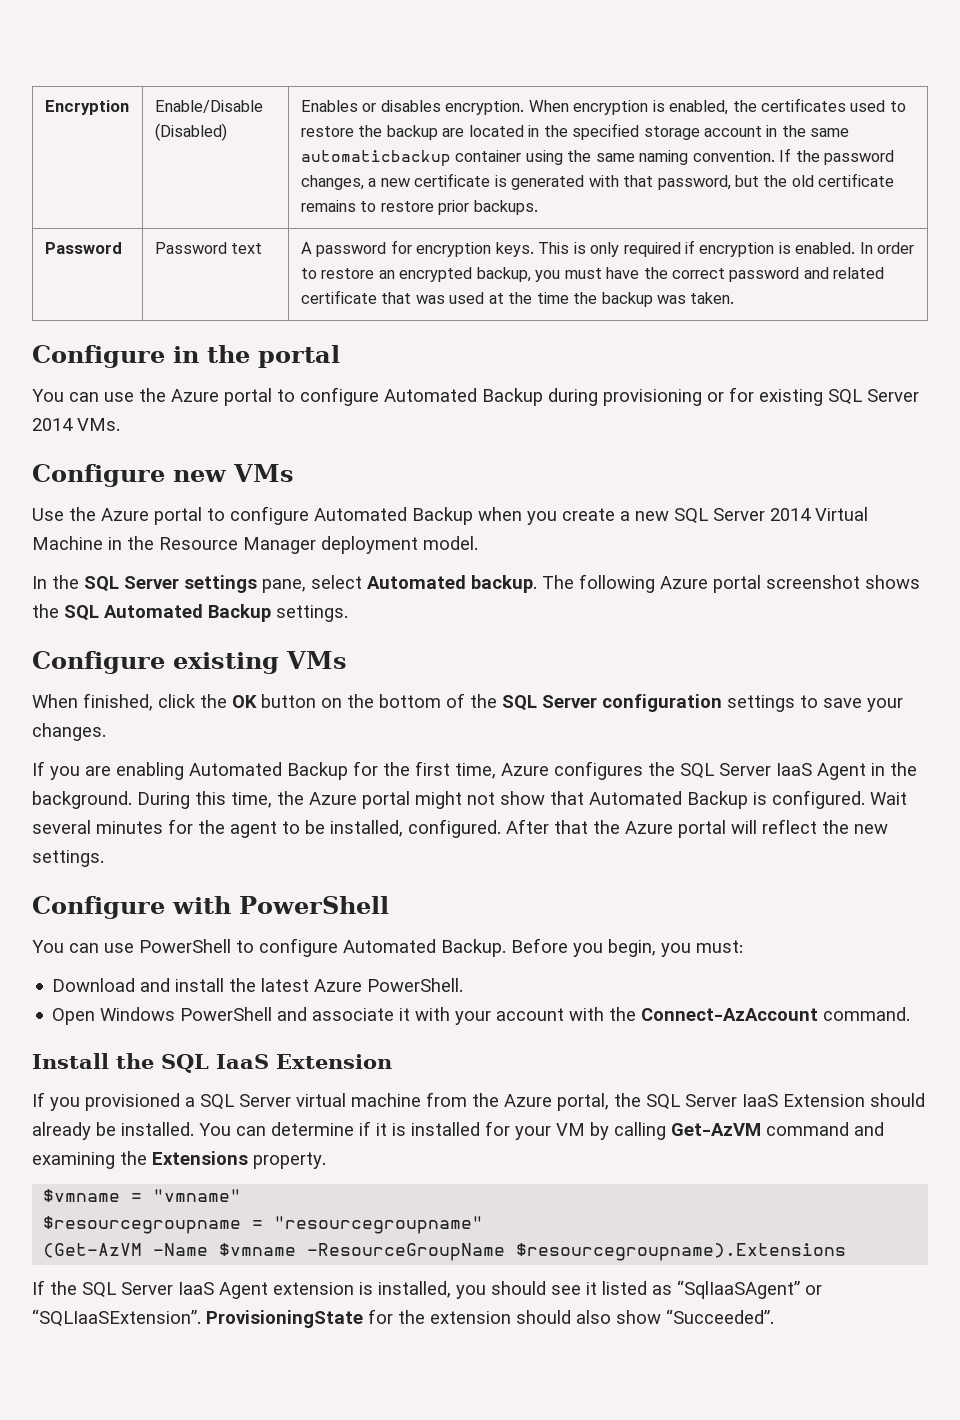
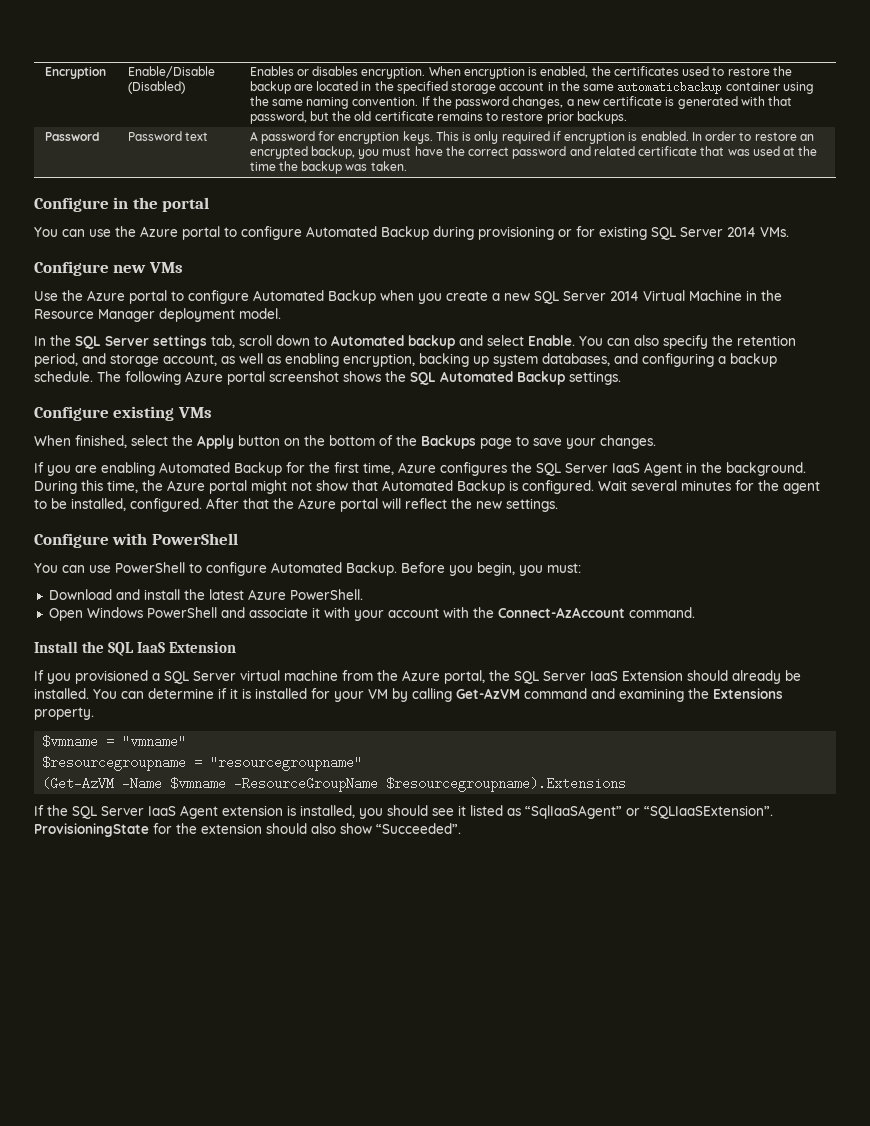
[262,575,537,593] pane, select Automated backup. -> [211,335,796,349] [34,353,777,367] [34,371,93,382] tab, scroll down to Automated backup and select Enable. You can also specify the retention period, and storage account, as well as enabling encryption, backing up system databases, and configuring a backup schedule.
[158,694,257,708] click the OK -> [131,435,234,449] select the Apply
[502,694,795,712] SQL Server configuration settings -> [421,435,512,449] Backups page

